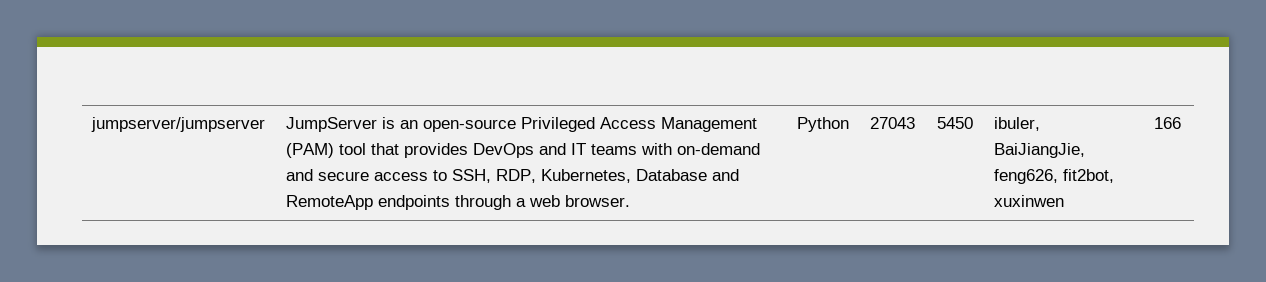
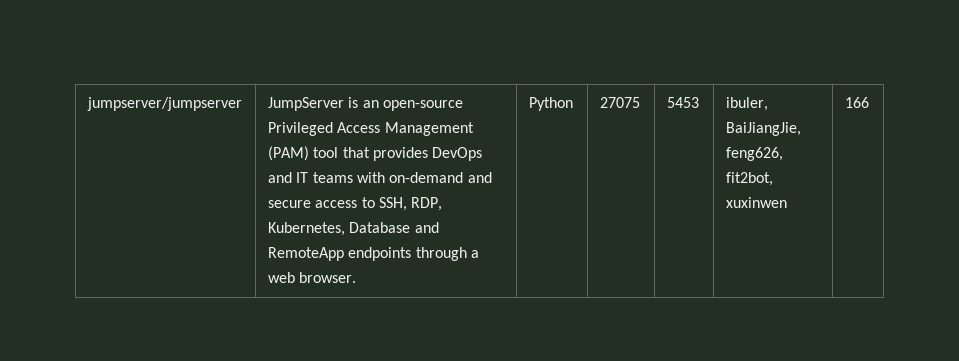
[870,117,916,129] [937,117,974,129] 27043 | 5450 -> [599,97,640,108] [666,97,699,108] 27075 | 5453

